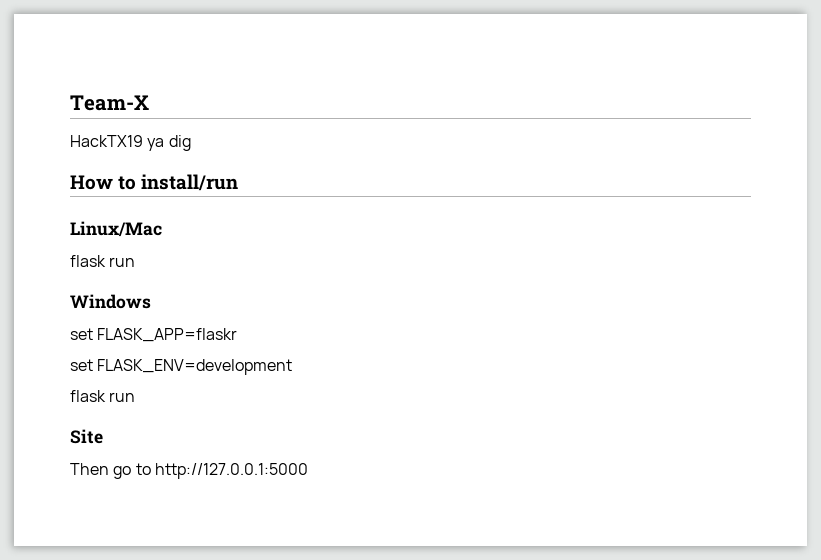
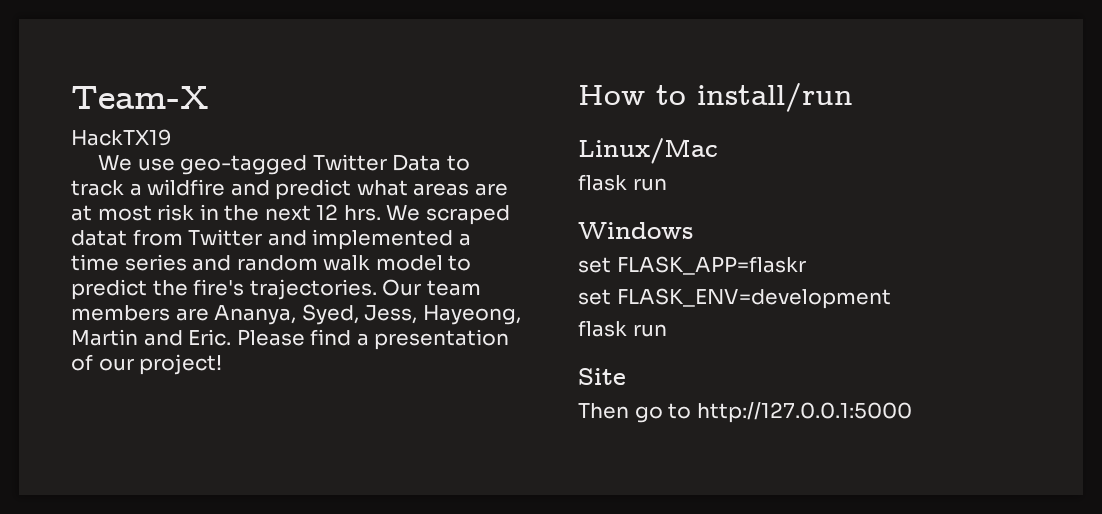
[147,135,191,151] ya dig -> [98,154,470,175] [71,179,508,200] [71,204,510,225] [71,229,471,250] [71,254,472,271] [71,279,481,300] [71,304,521,325] [71,329,510,350] [71,354,223,375] // We use geo-tagged Twitter Data to track a wildfire and predict what areas are at most risk in the next 12 hrs. We scraped datat from Twitter and implemented a time series and random walk model to predict the fire's trajectories. Our team members are Ananya, Syed, Jess, Hayeong, Martin and Eric. Please find a presentation of our project!

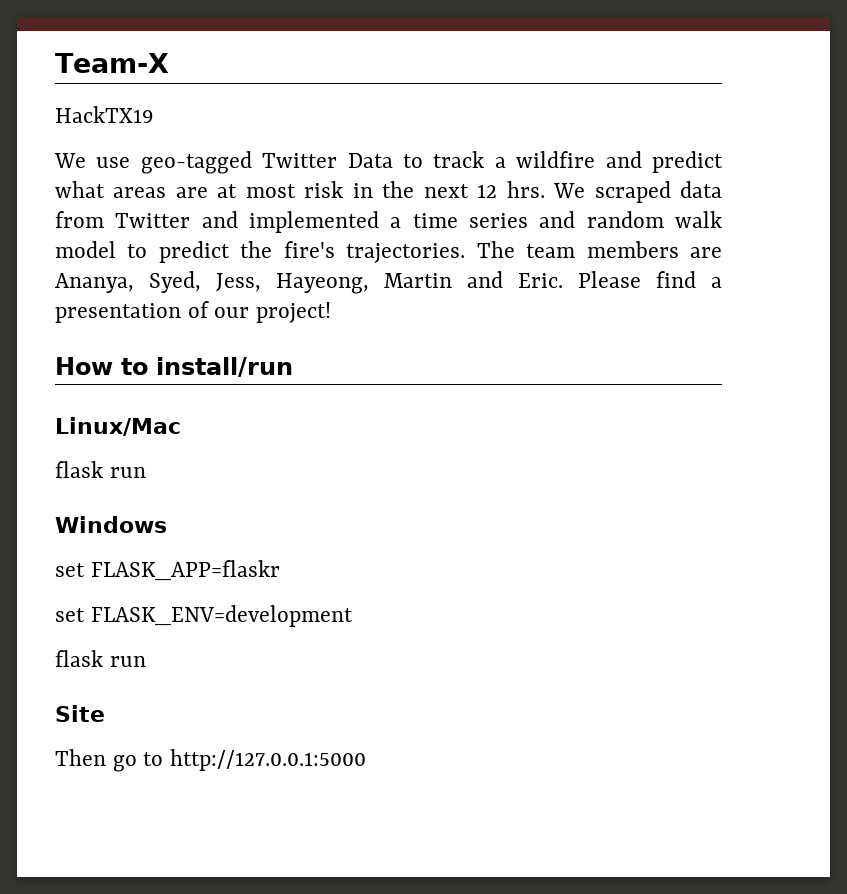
[71,230,127,246] datat -> [679,181,722,198] data
[382,279,422,296] Our -> [476,241,515,258] The

